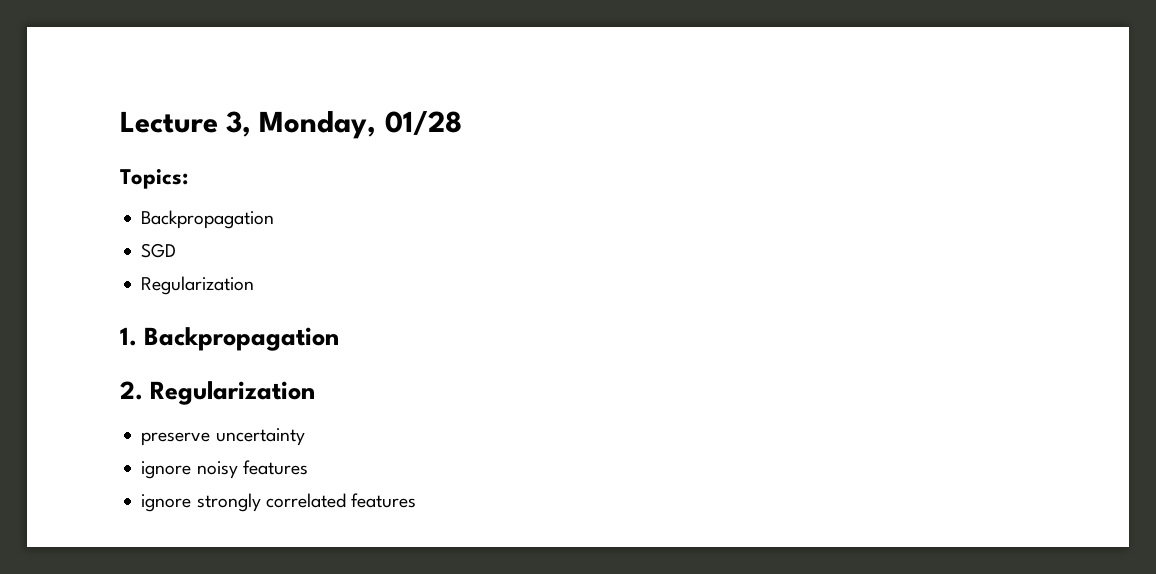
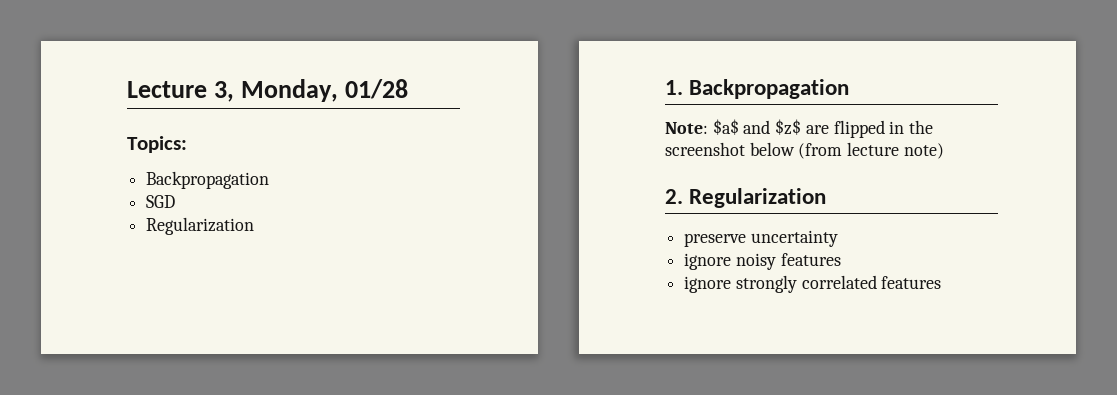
(340, 339) none -> [665,119,934,138] [665,142,944,159] // Note: $a$ and $z$ are flipped in the screenshot below (from lecture note)

